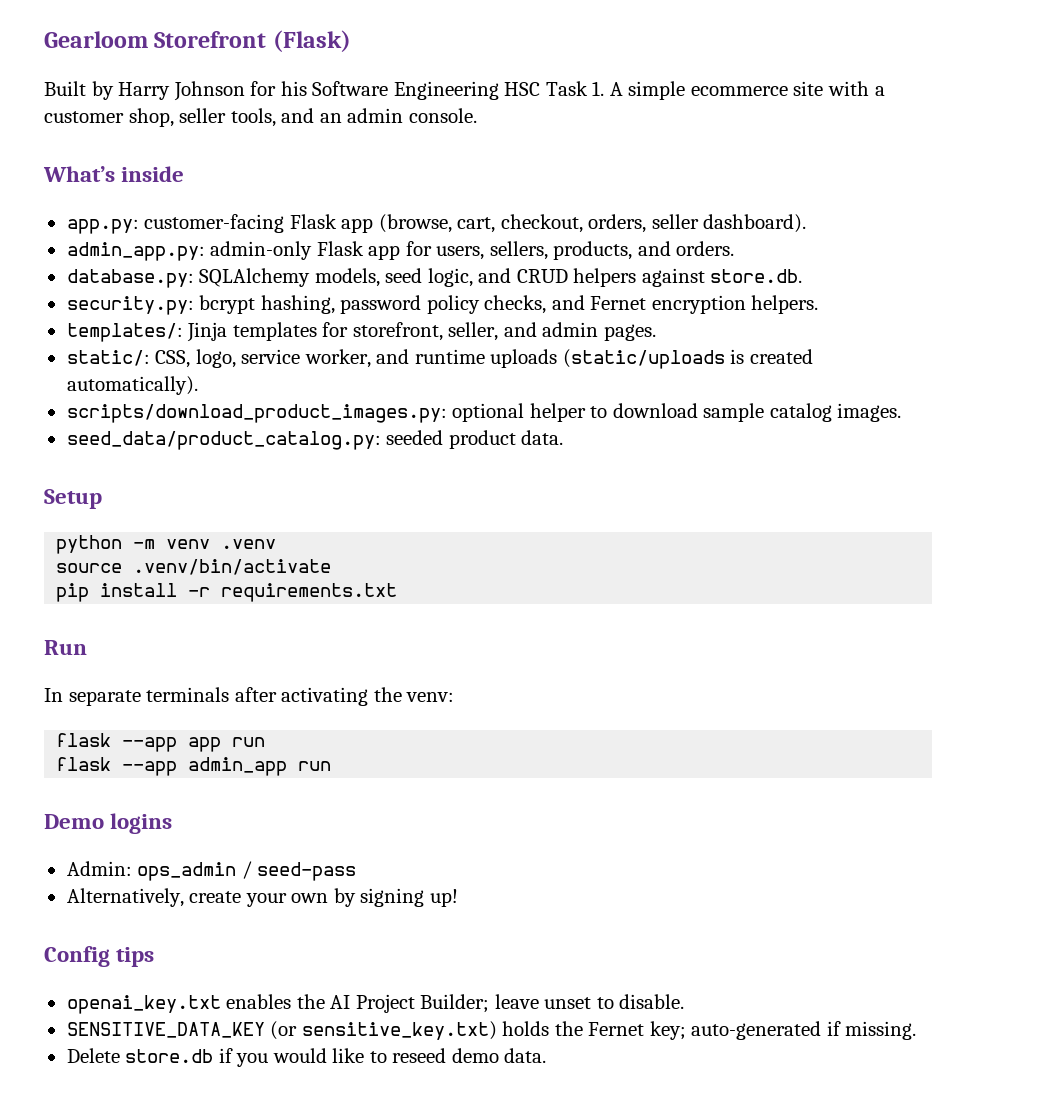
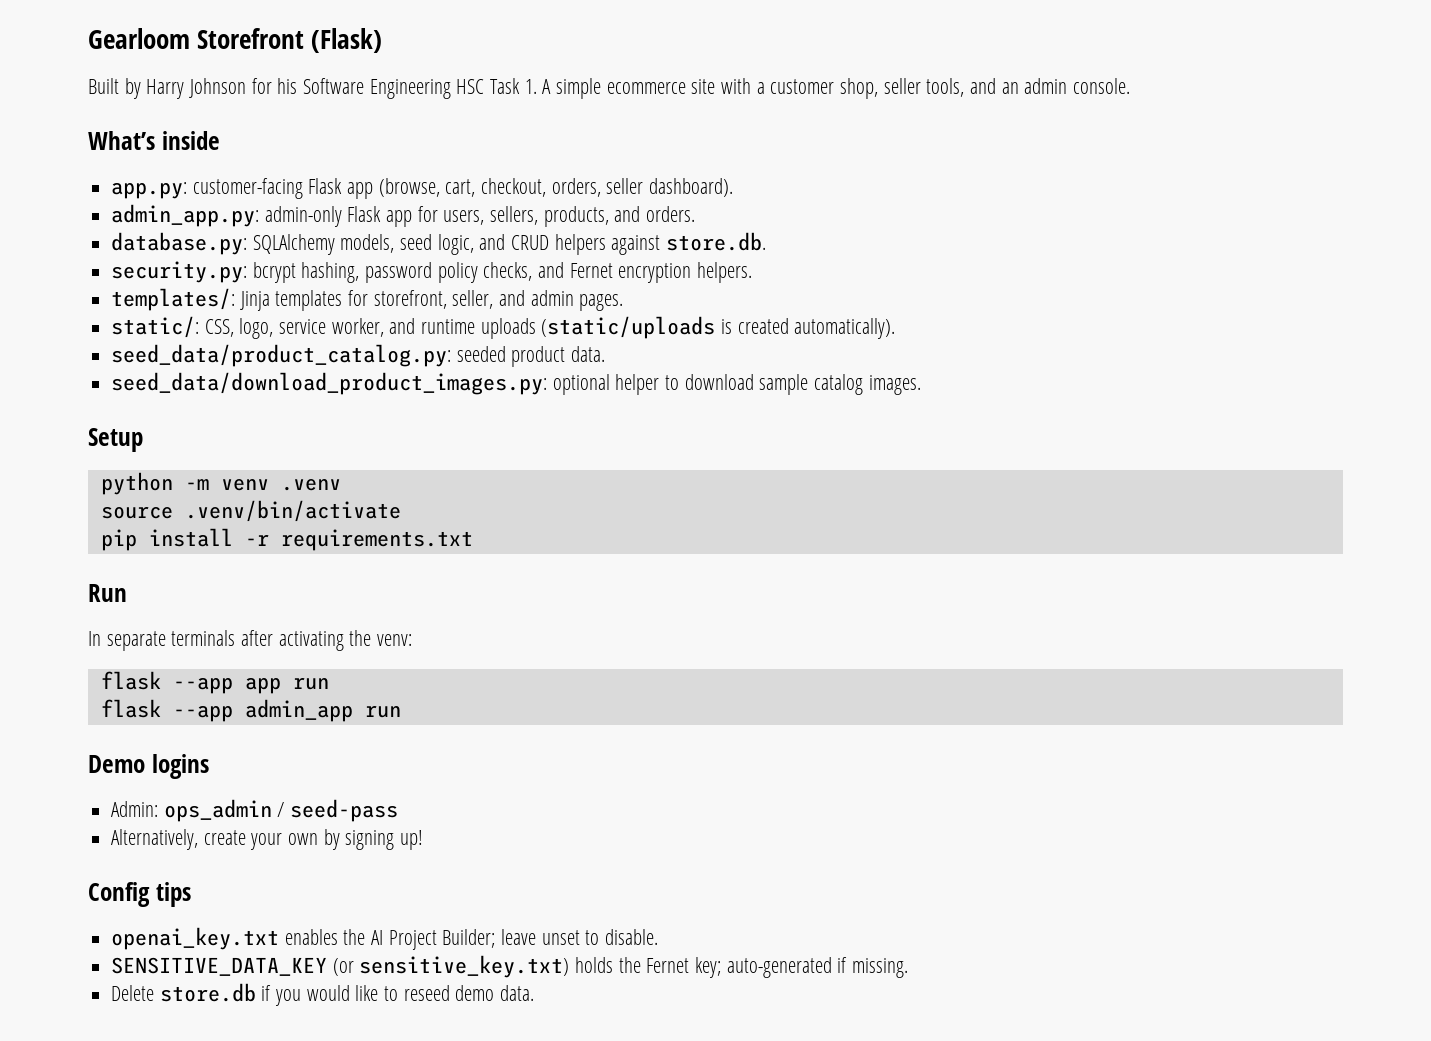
[66,404,447,423] scripts/download_product_images.py: -> [111,344,606,367] [111,372,548,395] seed_data/product_catalog.py: seeded product data. // seed_data/download_product_images.py:
[66,430,564,450] // seed_data/product_catalog.py: seeded product data. -> (921, 385) none

